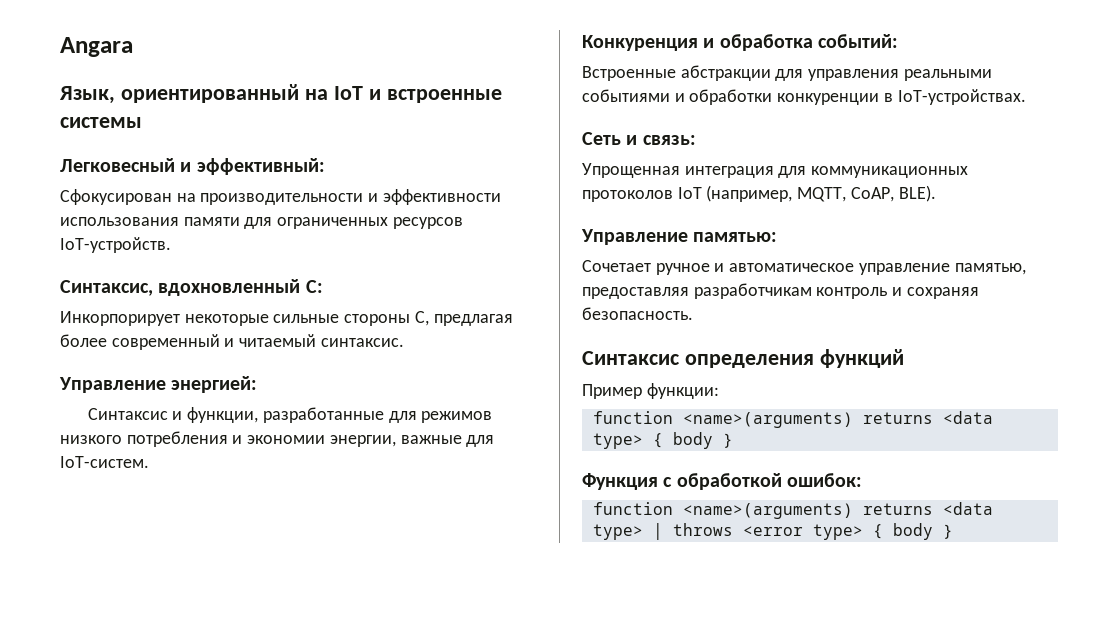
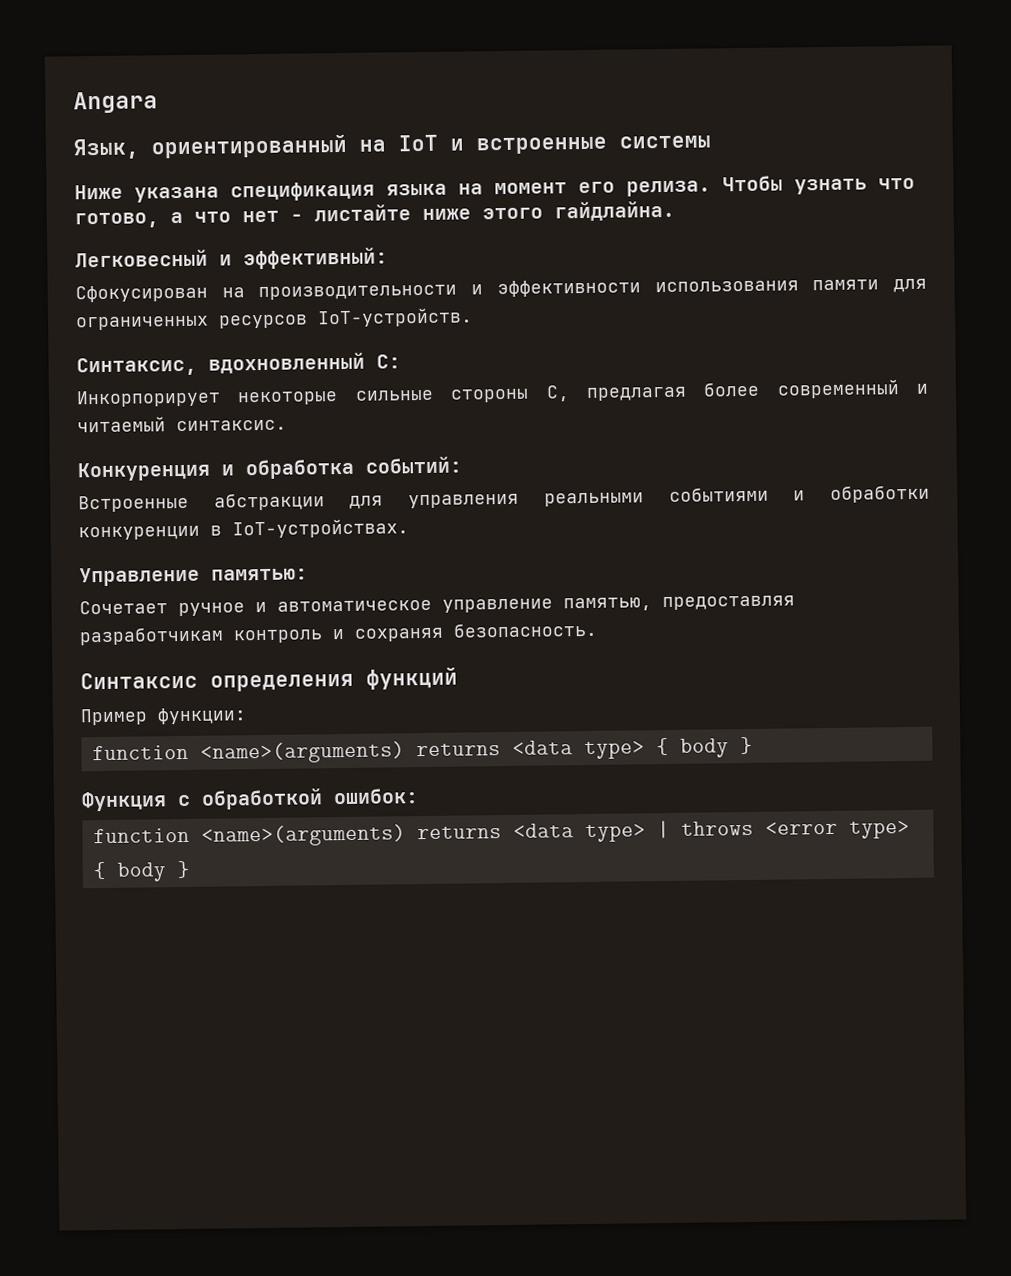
(142, 122) none -> [74,175,915,203] [74,200,675,229] // Ниже указана спецификация языка на момент его релиза. Чтобы узнать что готово, а что нет - листайте ниже этого гайдлайна.
[59,376,258,393] [87,407,493,423] [60,431,495,447] [60,456,149,468] // Управление энергией: // Синтаксис и функции, разработанные для режимов низкого потребления и экономии энергии, важные для IoT-систем. -> (287, 425) none
[582,132,696,145] [582,163,969,178] [582,185,936,202] // Сеть и связь: // Упрощенная интеграция для коммуникационных протоколов IoT (например, MQTT, CoAP, BLE). -> (409, 528) none

